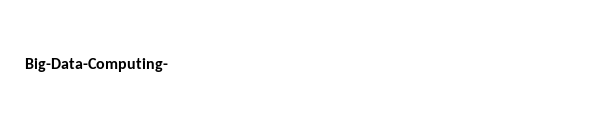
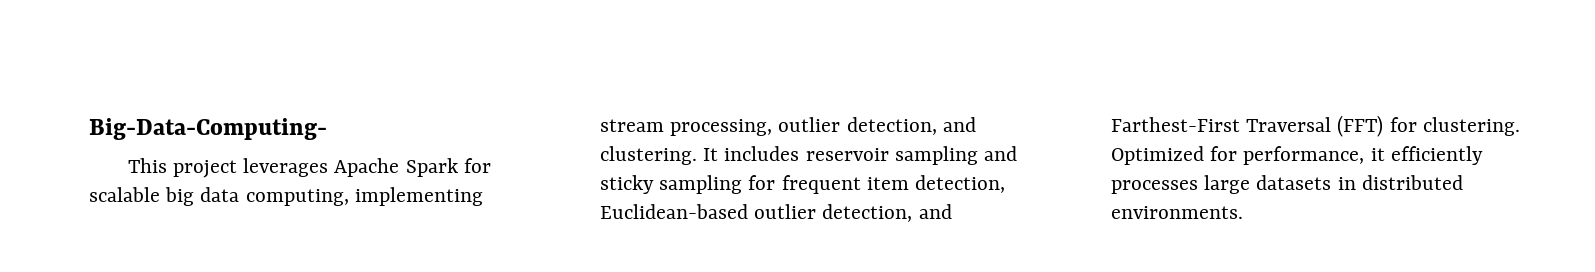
(168, 65) none -> [127,158,491,178] [89,187,483,206] [600,117,976,136] [600,146,1018,165] [600,175,1006,194] [600,204,952,222] [1111,115,1520,137] [1111,146,1483,165] [1111,175,1463,194] [1111,206,1243,219] // This project leverages Apache Spark for scalable big data computing, implementing stream processing, outlier detection, and clustering. It includes reservoir sampling and sticky sampling for frequent item detection, Euclidean-based outlier detection, and Farthest-First Traversal (FFT) for clustering. Optimized for performance, it efficiently processes large datasets in distributed environments.

